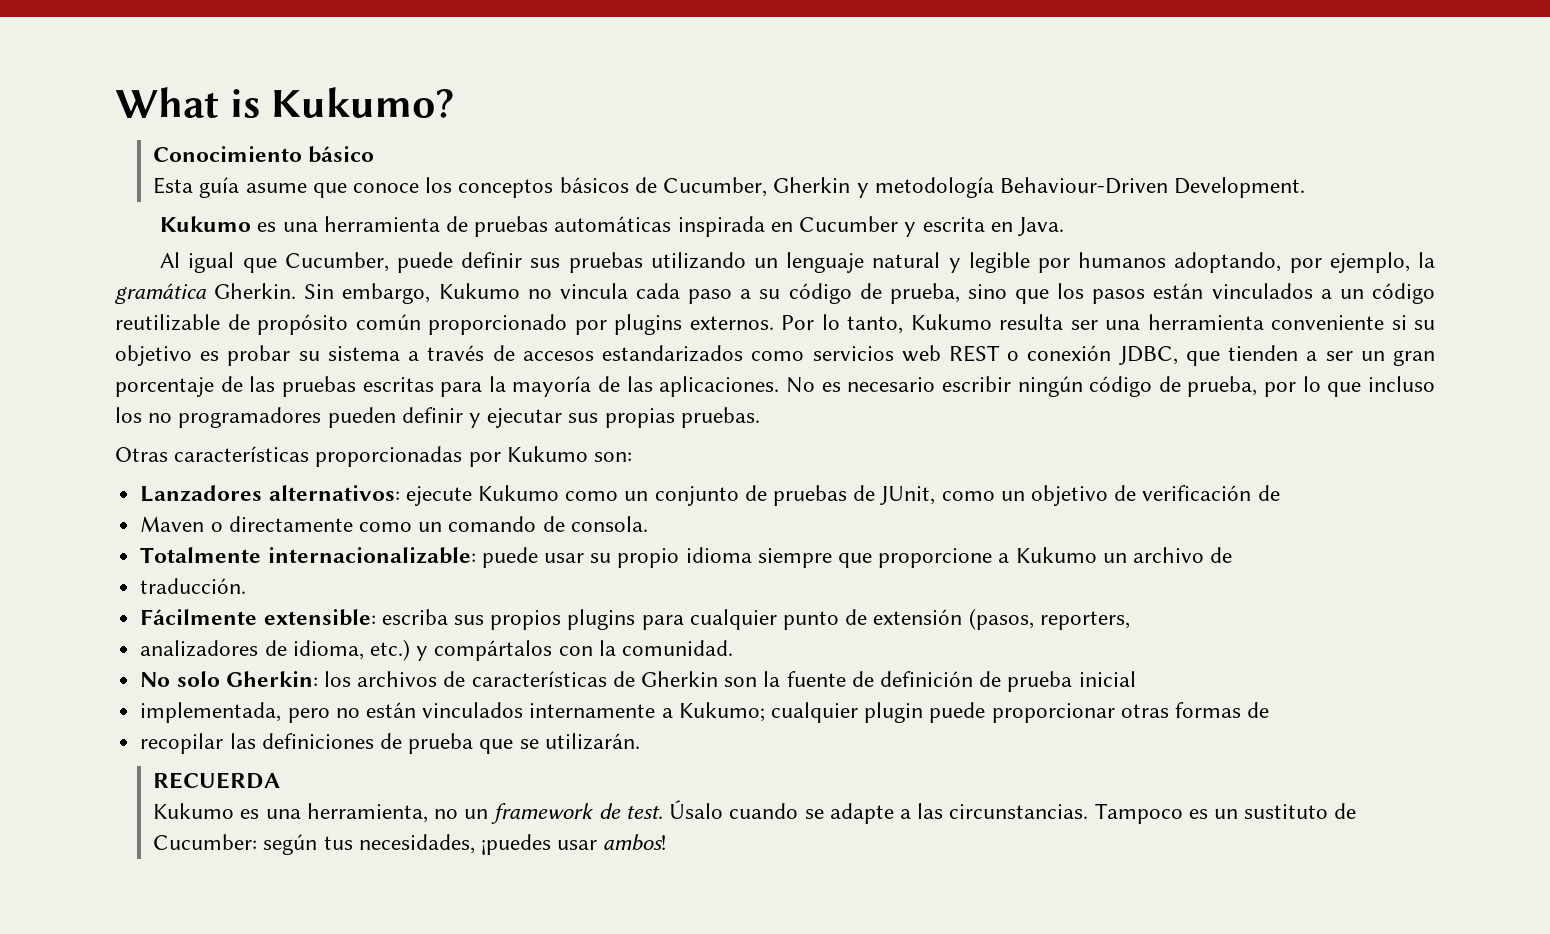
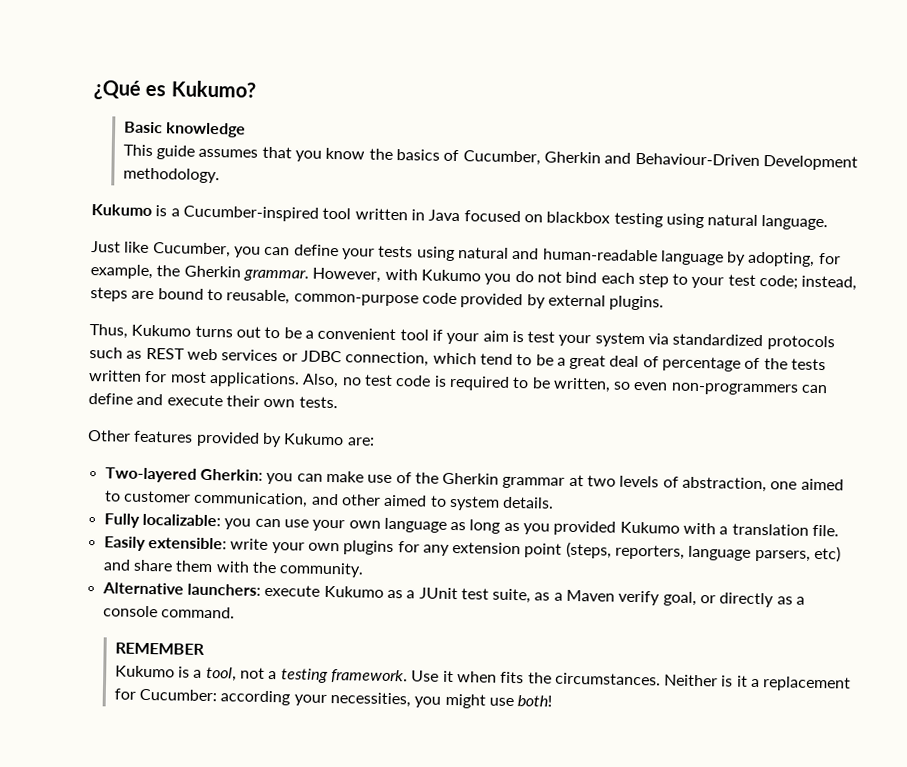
[115,87,261,118] What is -> [93,80,167,100] ¿Qué es
[153,146,375,163] [153,177,1306,198] [160,216,1064,237] [160,252,1435,273] [115,283,1436,304] [115,314,1435,335] [115,345,1436,366] [115,376,1436,397] [115,407,760,428] [115,446,633,467] [140,485,1280,506] [140,516,648,532] [140,547,1233,568] [140,578,247,594] [140,608,1130,630] [140,639,733,661] [140,671,1136,692] [140,702,1270,723] [140,733,640,754] [153,772,281,789] [153,800,1357,824] [153,834,667,855] Conocimiento básico // Esta guía asume que conoce los conceptos básicos de Cucumber, Gherkin y metodología Behaviour-Driven Development. // Kukumo es una herramienta de pruebas automáticas inspirada en Cucumber y escrita en Java. // Al igual que Cucumber, puede definir sus pruebas utilizando un lenguaje natural y legible por humanos adoptando, por ejemplo, la gramática Gherkin. Sin embargo, Kukumo no vincula cada paso a su código de prueba, sino que los pasos están vinculados a un código reutilizable de propósito común proporcionado por plugins externos. Por lo tanto, Kukumo resulta ser una herramienta conveniente si su objetivo es probar su sistema a través de accesos estandarizados como servicios web REST o conexión JDBC, que tienden a ser un gran porcentaje de las pruebas escritas para la mayoría de las aplicaciones. No es necesario escribir ningún código de prueba, por lo que incluso los no programadores pueden definir y ejecutar sus propias pruebas. // Otras características proporcionadas por Kukumo son: // Lanzadores alternativos: ejecute Kukumo como un conjunto de pruebas de JUnit, como un objetivo de verificación de // Maven o directamente como un comando de consola. // Totalmente internacionalizable: puede usar su propio idioma siempre que proporcione a Kukumo un archivo de // traducción. // Fácilmente extensible: escriba sus propios plugins para cualquier punto de extensión (pasos, reporters, // analizadores de idioma, etc.) y compártalos con la comunidad. // No solo Gherkin: los archivos de características de Gherkin son la fuente de definición de prueba inicial // implementada, pero no están vinculados internamente a Kukumo; cualquier plugin puede proporcionar otras formas de // recopilar las definiciones de prueba que se utilizarán. // RECUERDA // Kukumo es una herramienta, no un framework de test. Úsalo cuando se adapte a las circunstancias. Tampoco es un sustituto de Cucumber: según tus necesidades, ¡puedes usar ambos! -> [123,121,247,138] [122,144,858,171] [122,167,220,184] [91,204,829,231] [91,241,841,267] [90,264,858,291] [90,287,665,311] [89,324,835,351] [89,347,827,372] [88,370,829,396] [88,393,338,409] [88,430,375,448] [104,467,844,493] [104,490,555,511] [103,513,840,537] [103,536,842,563] [102,559,365,578] [101,582,806,608] [102,605,235,619] [114,642,205,655] [114,665,852,692] [113,688,553,709] Basic knowledge // This guide assumes that you know the basics of Cucumber, Gherkin and Behaviour-Driven Development methodology. // Kukumo is a Cucumber-inspired tool written in Java focused on blackbox testing using natural language. // Just like Cucumber, you can define your tests using natural and human-readable language by adopting, for example, the Gherkin grammar. However, with Kukumo you do not bind each step to your test code; instead, steps are bound to reusable, common-purpose code provided by external plugins. // Thus, Kukumo turns out to be a convenient tool if your aim is test your system via standardized protocols such as REST web services or JDBC connection, which tend to be a great deal of percentage of the tests written for most applications. Also, no test code is required to be written, so even non-programmers can define and execute their own tests. // Other features provided by Kukumo are: // Two-layered Gherkin: you can make use of the Gherkin grammar at two levels of abstraction, one aimed to customer communication, and other aimed to system details. // Fully localizable: you can use your own language as long as you provided Kukumo with a translation file. // Easily extensible: write your own plugins for any extension point (steps, reporters, language parsers, etc) and share them with the community. // Alternative launchers: execute Kukumo as a JUnit test suite, as a Maven verify goal, or directly as a console command. // REMEMBER // Kukumo is a tool, not a testing framework. Use it when fits the circumstances. Neither is it a replacement for Cucumber: according your necessities, you might use both!

